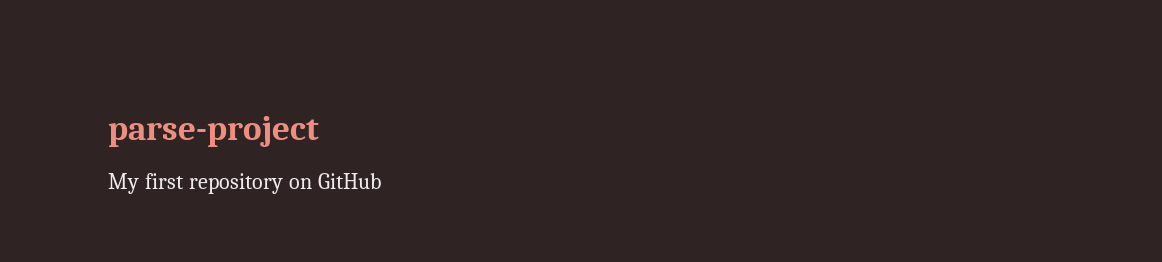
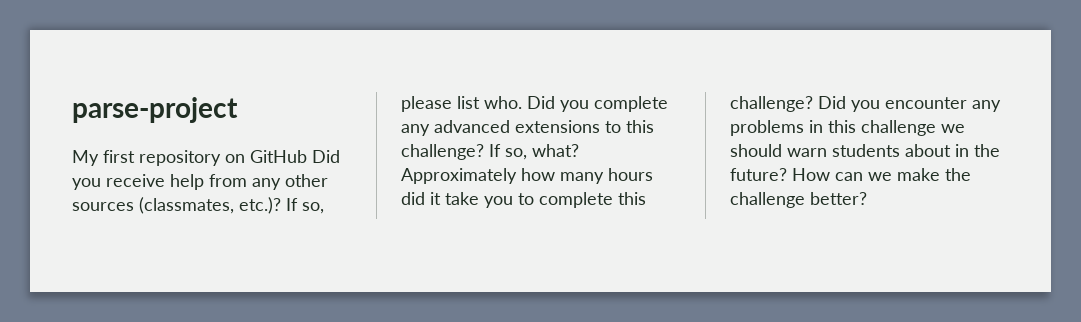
(381, 181) none -> [312,150,340,163] [72,174,328,190] [72,197,324,214] [401,96,668,112] [401,120,654,136] [401,144,579,160] [401,168,653,184] [401,192,646,208] [730,96,1001,112] [730,120,965,136] [730,144,1000,157] [730,168,971,181] [730,192,867,208] Did you receive help from any other sources (classmates, etc.)? If so, please list who. Did you complete any advanced extensions to this challenge? If so, what? Approximately how many hours did it take you to complete this challenge? Did you encounter any problems in this challenge we should warn students about in the future? How can we make the challenge better?

